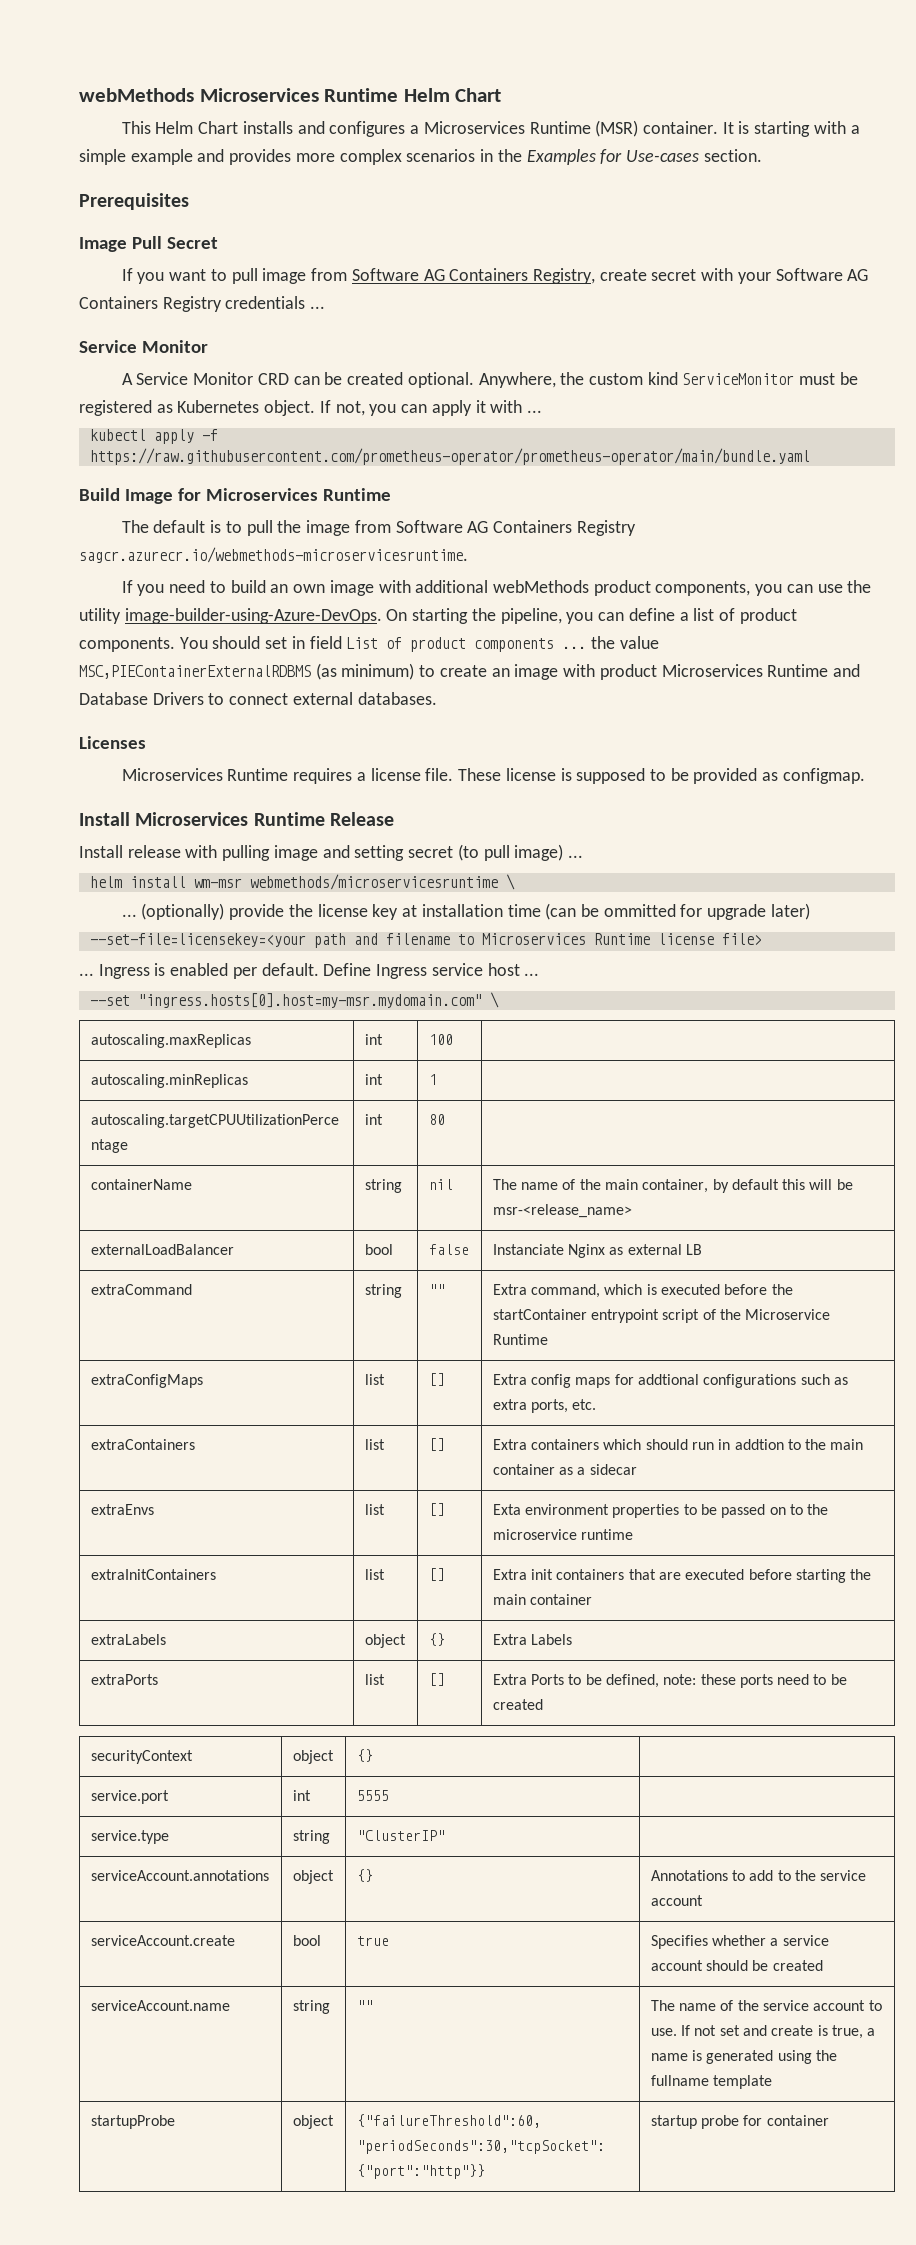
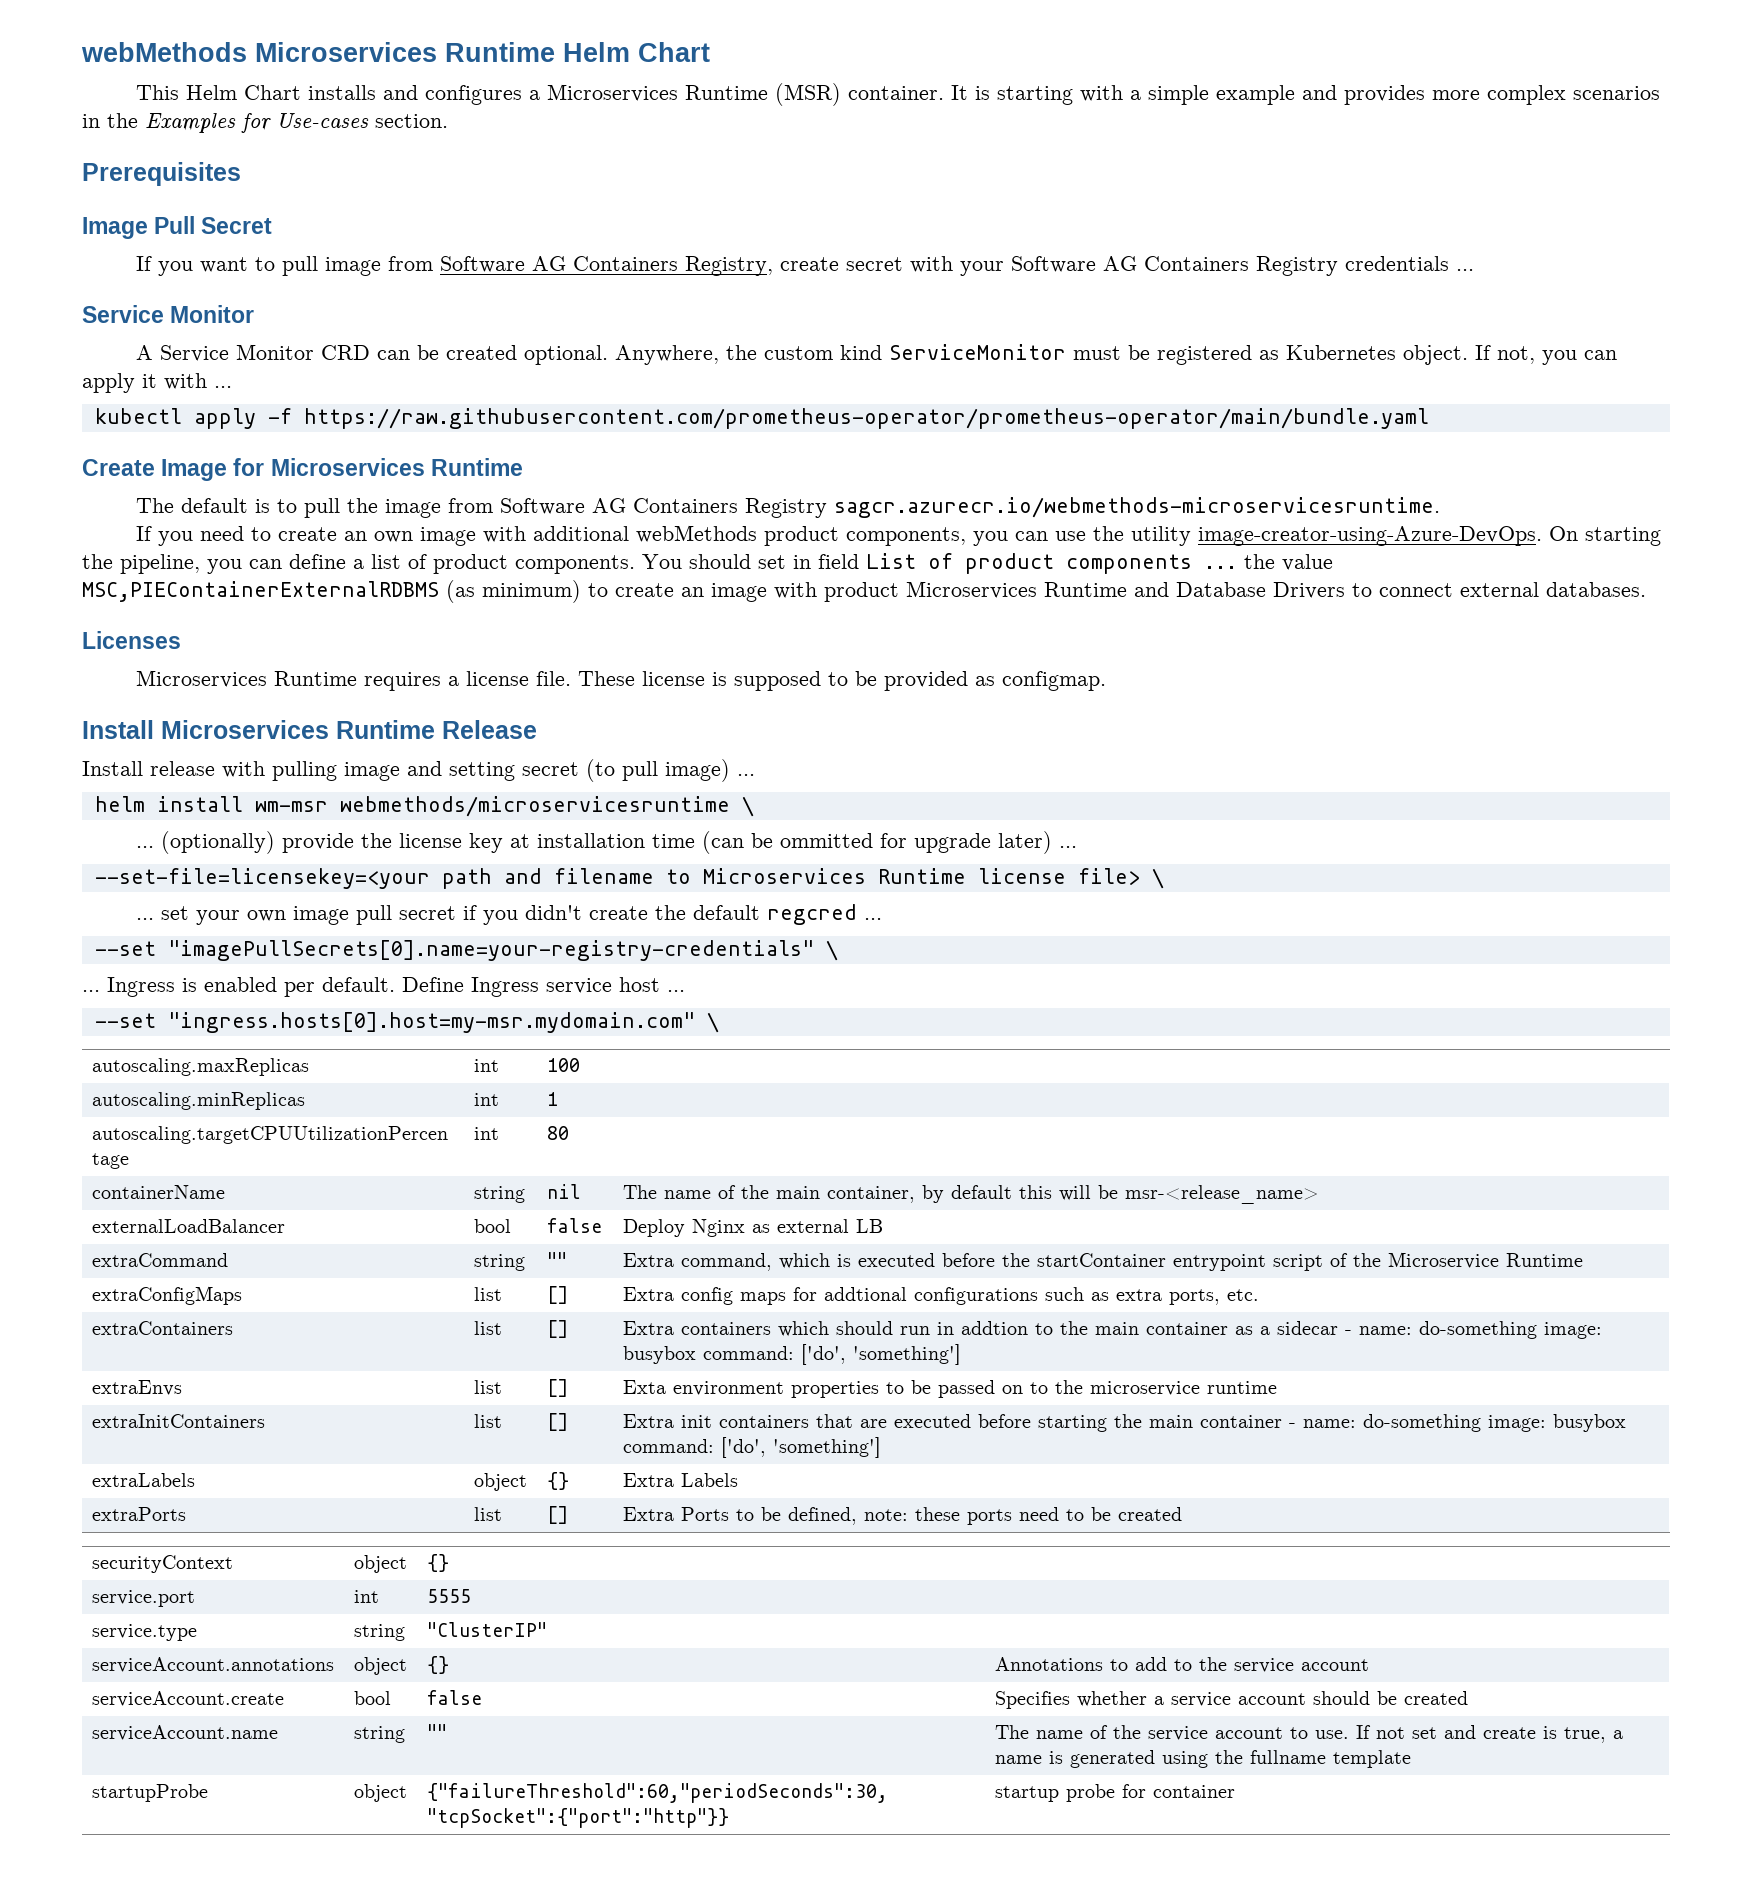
[79,488,120,501] Build -> [82,459,155,476] Create
[230,580,266,593] build -> [278,527,338,541] create
[124,608,382,624] image-builder-using-Azure-DevOps. -> [1198,526,1543,546] image-creator-using-Azure-DevOps.
(810, 911) none -> [1059,846,1078,848] ...
(762, 939) none -> [1151,868,1164,889] [136,904,883,925] [94,940,838,961] \ // ... set your own image pull secret if you didn't create the default regcred ... // --set "imagePullSecrets[0].name=your-registry-credentials" \
[492,1244,564,1255] Instanciate -> [622,1219,685,1237] Deploy
(637, 1469) none -> [1344,1321,1602,1339] [622,1344,961,1365] - name: do-something image: busybox command: ['do', 'something']
(592, 1599) none -> [1288,1414,1626,1432] [622,1437,881,1458] - name: do-something image: busybox command: ['do', 'something']
[356,1936,389,1946] true -> [426,1690,482,1705] false

